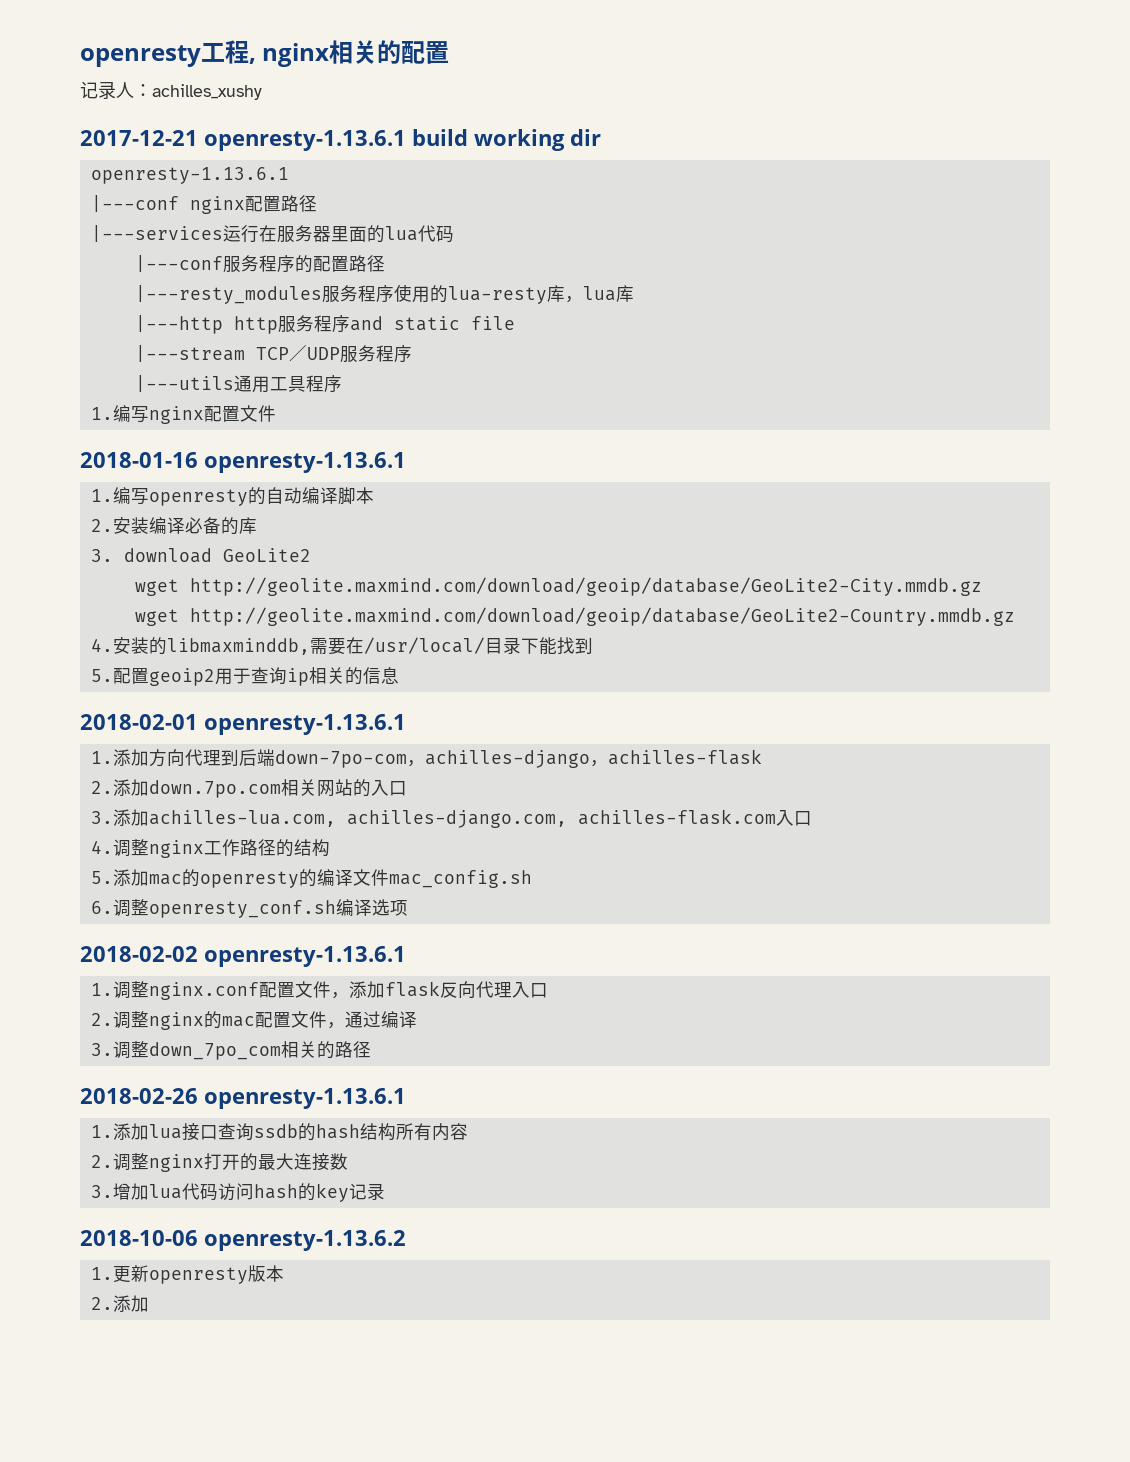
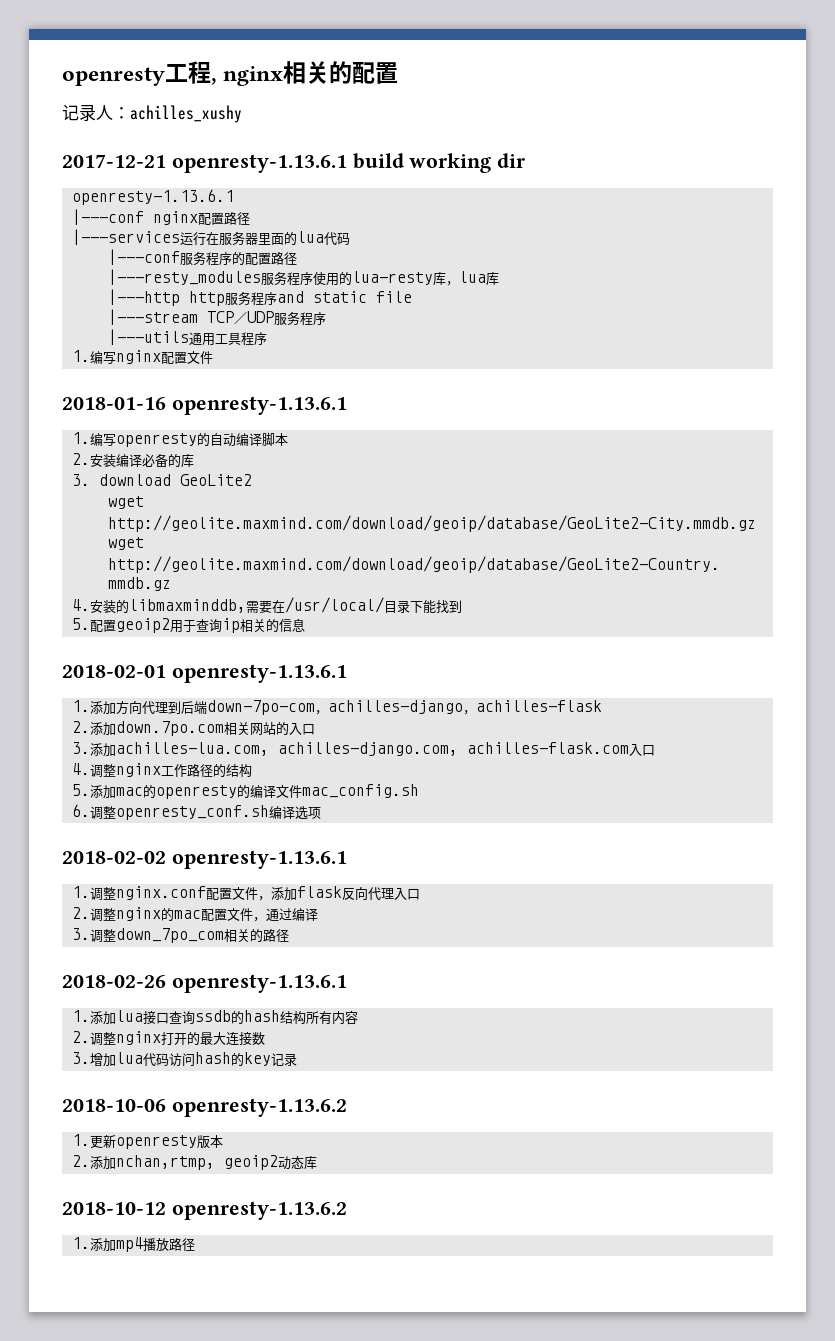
(149, 1303) none -> [116,1155,318,1170] [62,1201,347,1220] [72,1237,196,1252] nchan,rtmp, geoip2动态库 // 2018-10-12 openresty-1.13.6.2 // 1.添加mp4播放路径

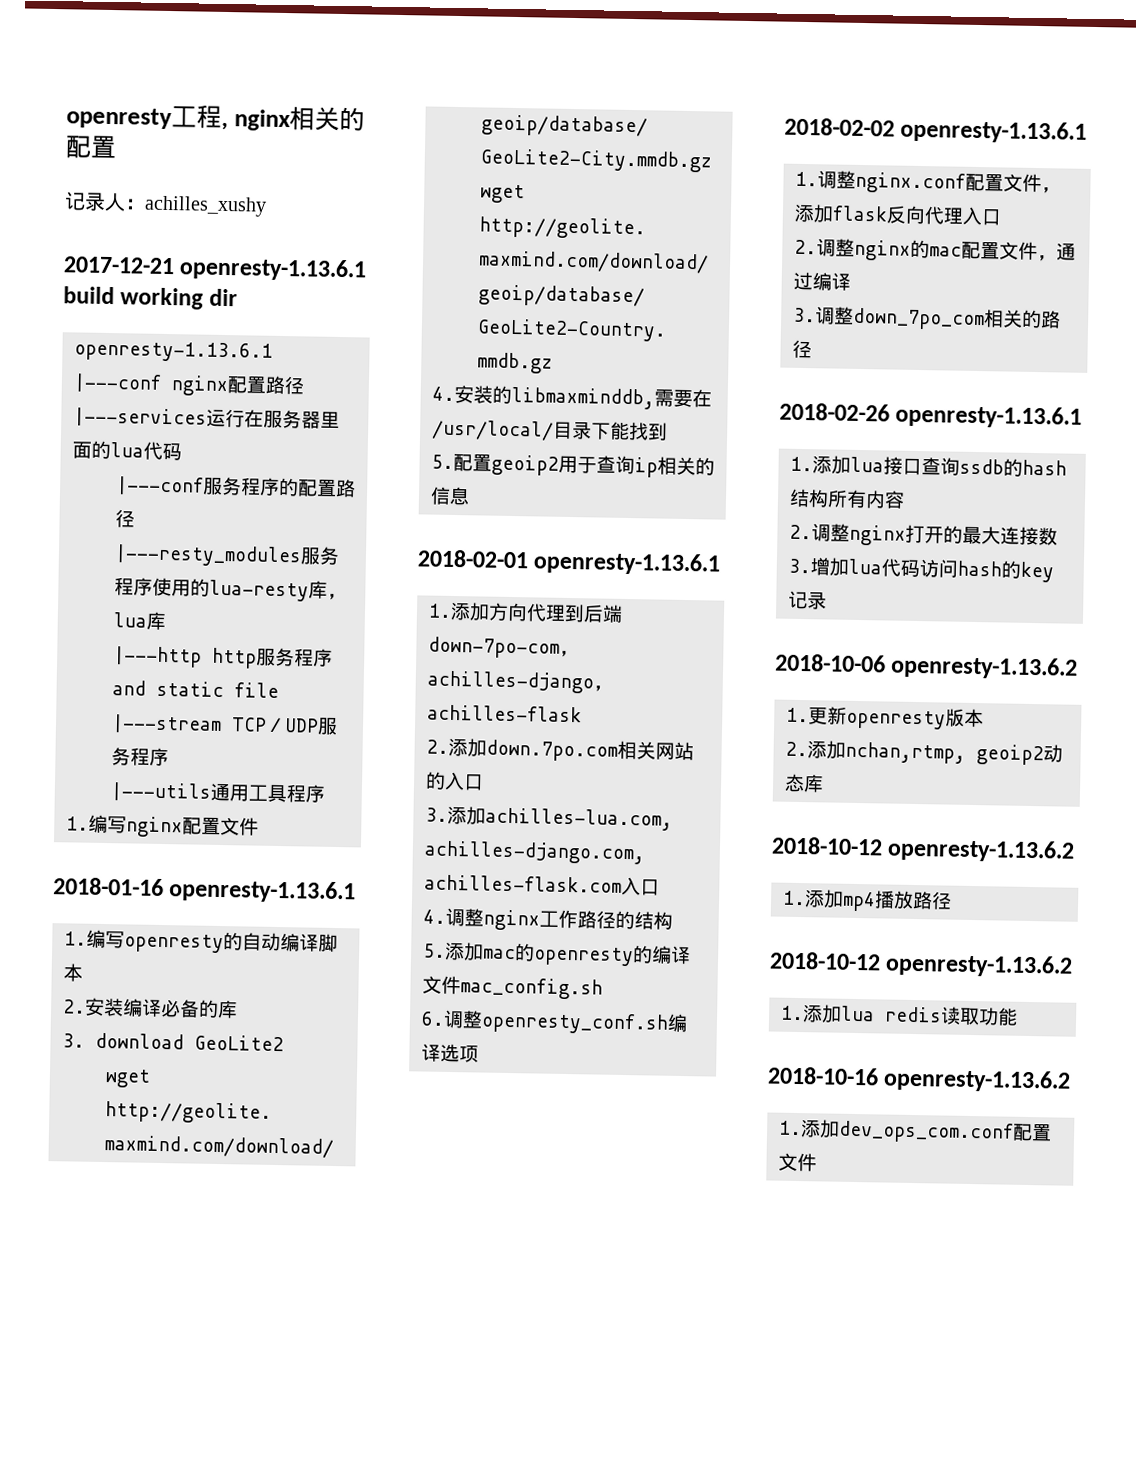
(196, 1244) none -> [769,951,1074,978] [781,1004,1018,1026] [767,1066,1072,1093] [779,1119,1052,1144] [778,1152,817,1172] // 2018-10-12 openresty-1.13.6.2 // 1.添加lua redis读取功能 // 2018-10-16 openresty-1.13.6.2 // 1.添加dev_ops_com.conf配置文件

